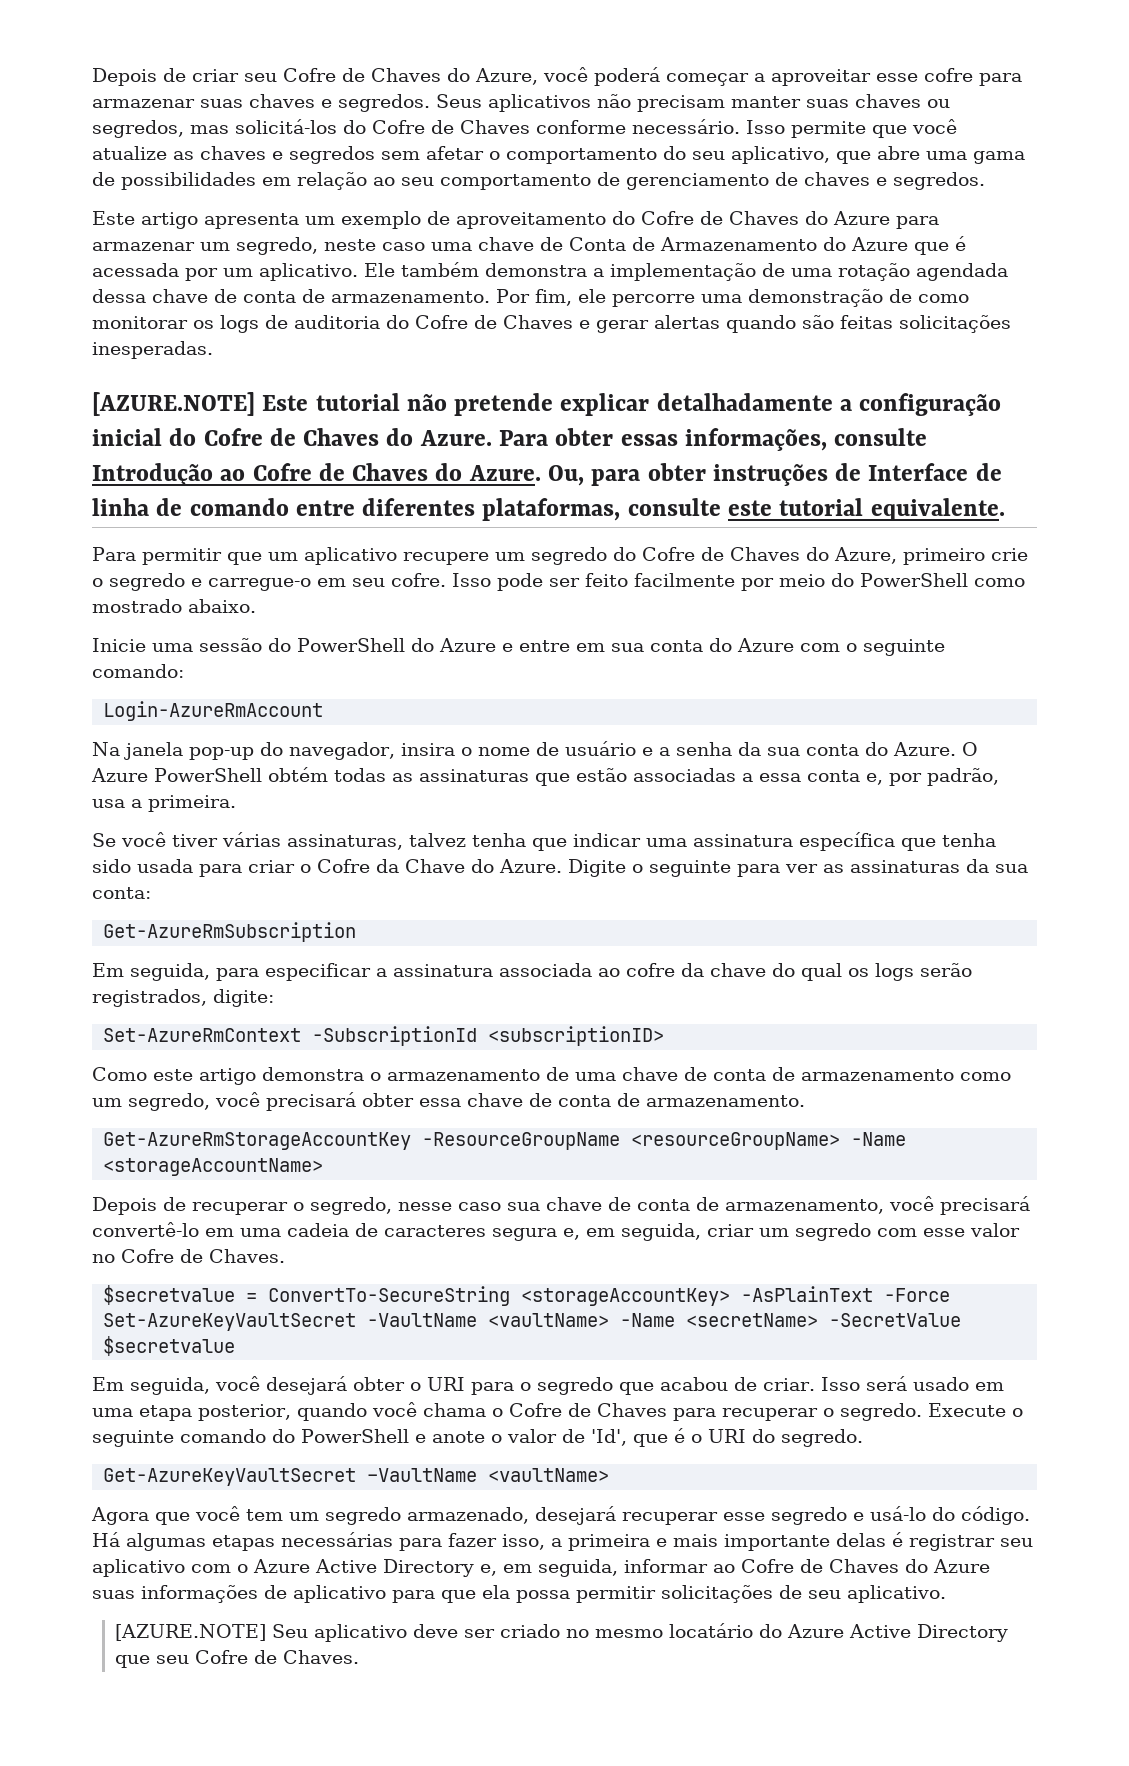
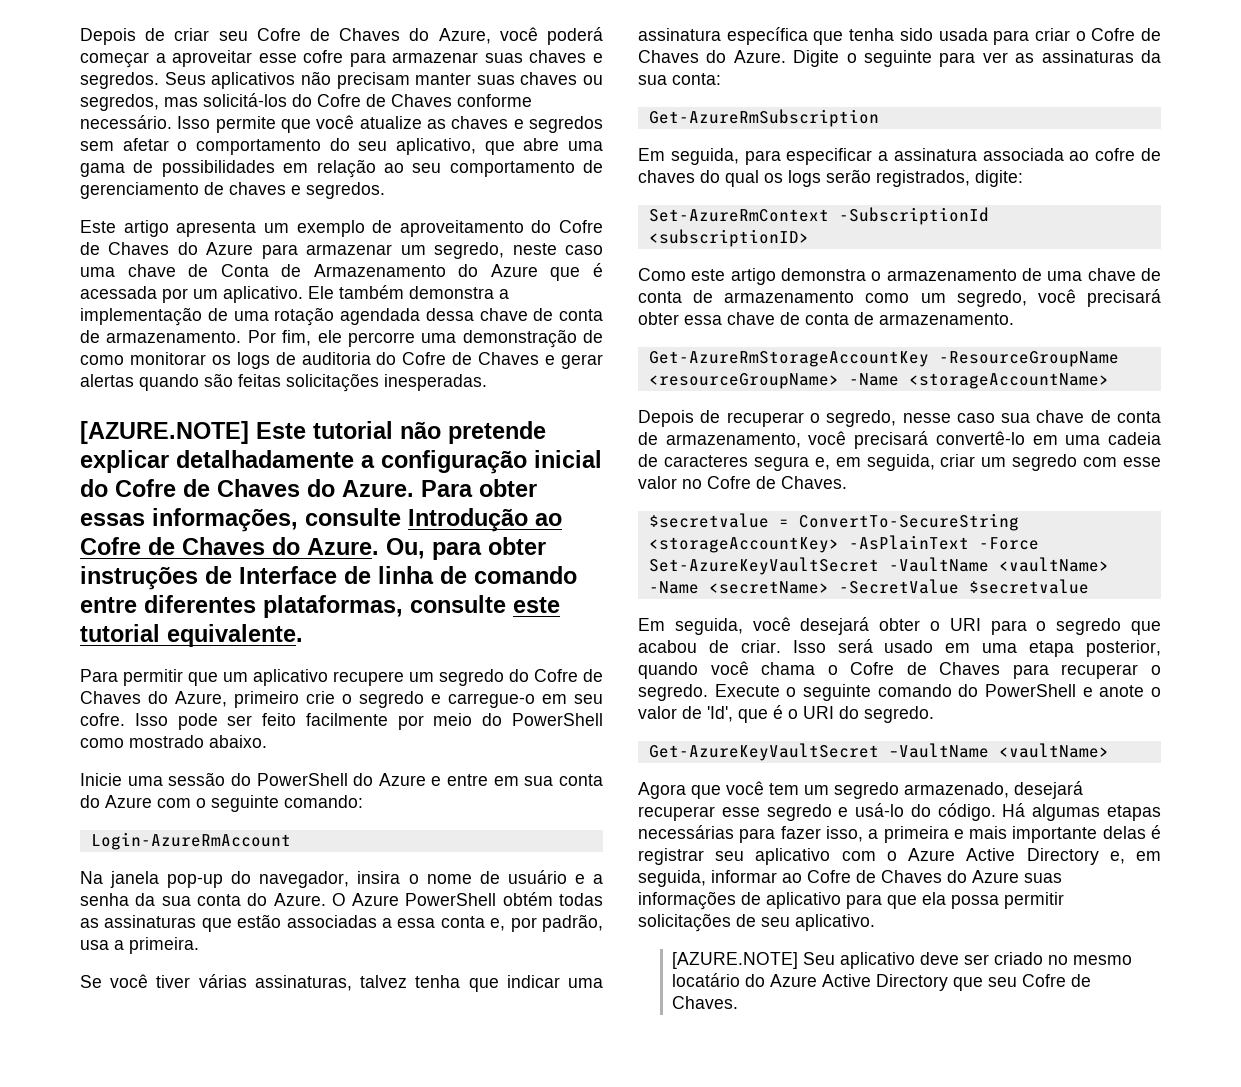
[376,859,465,873] da Chave -> [1141,28,1161,41] [638,50,699,63] de Chaves
[681,963,766,977] da chave -> [1141,148,1161,161] [638,170,695,183] de chaves

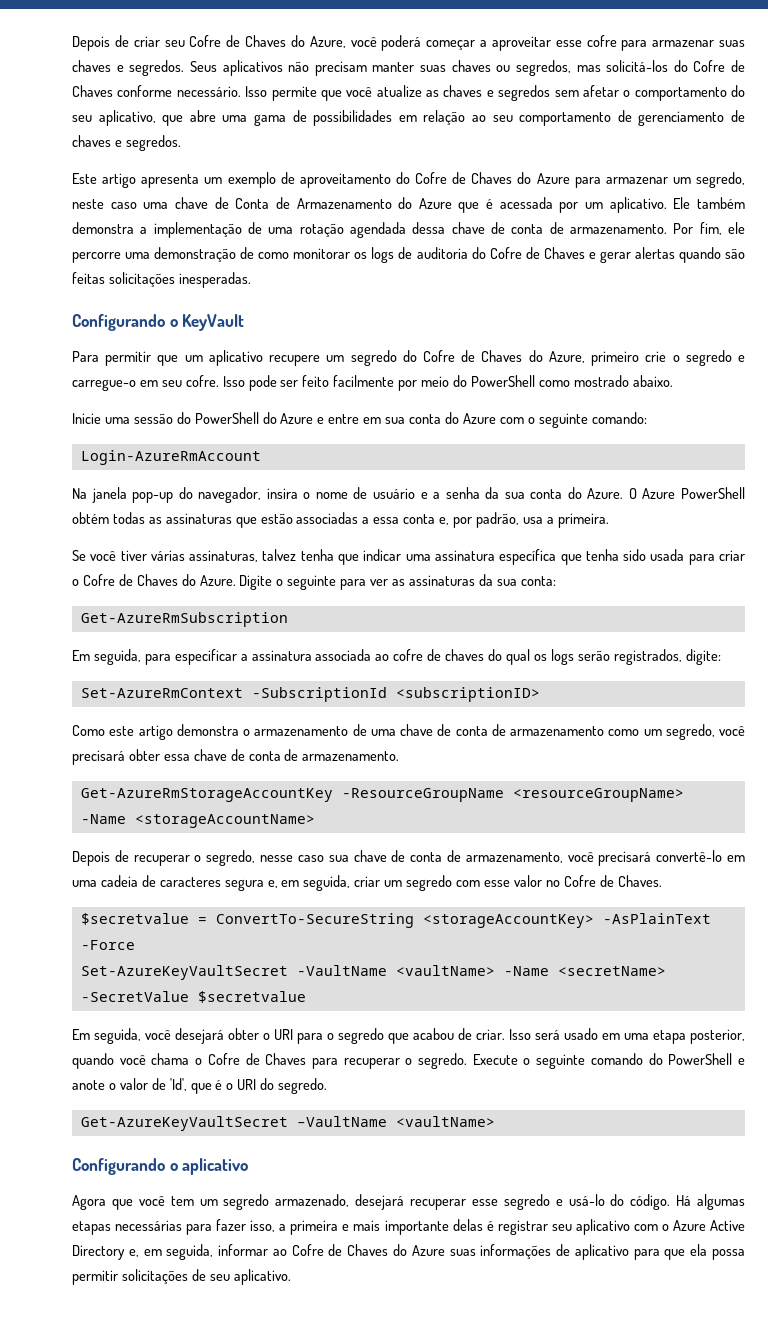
[80,421,546,444] [80,450,602,474] [80,479,537,497] [80,508,562,532] [80,537,546,560] [80,566,577,590] [80,595,560,618] [80,624,303,647] [AZURE.NOTE] Este tutorial não pretende explicar detalhadamente a configuração inicial do Cofre de Chaves do Azure. Para obter essas informações, consulte Introdução ao Cofre de Chaves do Azure. Ou, para obter instruções de Interface de linha de comando entre diferentes plataformas, consulte este tutorial equivalente. -> [72,314,245,331] Configurando o KeyVault
(1109, 750) none -> [72,1158,249,1175] // Configurando o aplicativo
[672,952,1133,969] [672,973,1092,991] [672,996,739,1009] // [AZURE.NOTE] Seu aplicativo deve ser criado no mesmo locatário do Azure Active Directory que seu Cofre de Chaves. -> (291, 1277) none

